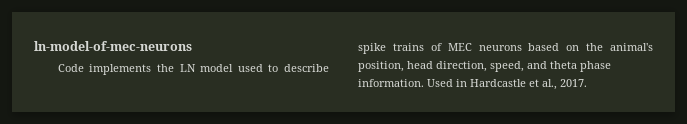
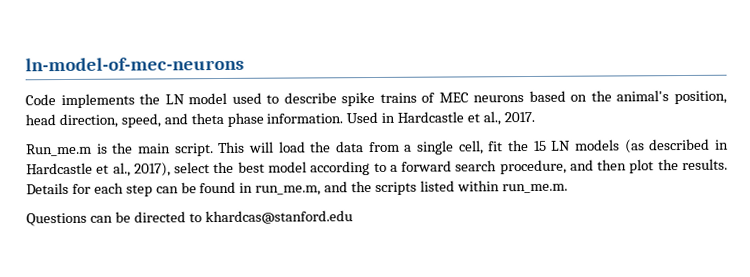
(587, 83) none -> [26,138,729,157] [26,158,729,177] [26,180,568,197] [26,210,353,227] // Run_me.m is the main script. This will load the data from a single cell, fit the 15 LN models (as described in Hardcastle et al., 2017), select the best model according to a forward search procedure, and then plot the results. Details for each step can be found in run_me.m, and the scripts listed within run_me.m. // Questions can be directed to khardcas@stanford.edu

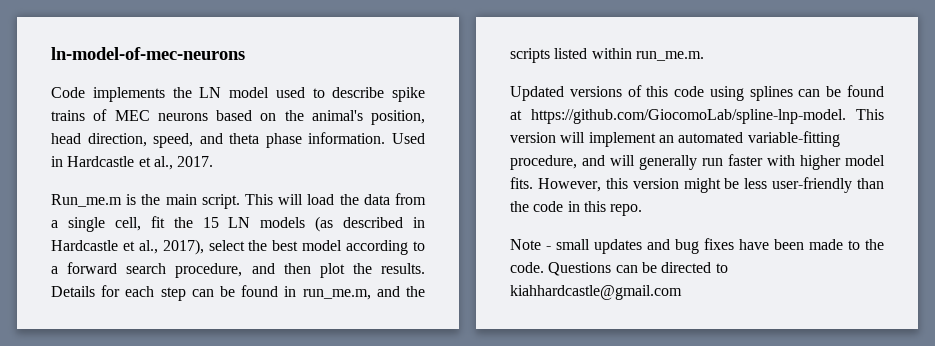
(568, 188) none -> [510,85,884,101] [510,109,884,124] [510,131,840,147] [510,154,885,170] [510,177,884,193] [510,201,643,216] [510,238,884,254] [510,262,544,273] Updated versions of this code using splines can be found at https://github.com/GiocomoLab/spline-lnp-model. This version will implement an automated variable-fitting procedure, and will generally run faster with higher model fits. However, this version might be less user-friendly than the code in this repo. // Note - small updates and bug fixes have been made to the code.
[204,210,353,225] khardcas@stanford.edu -> [510,285,682,300] kiahhardcastle@gmail.com

